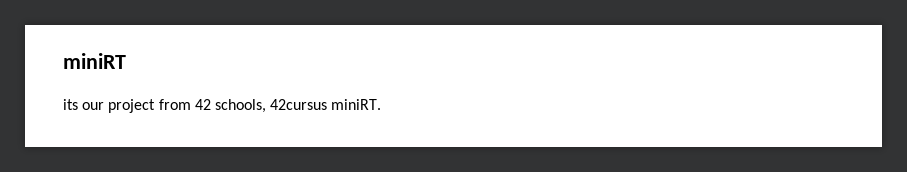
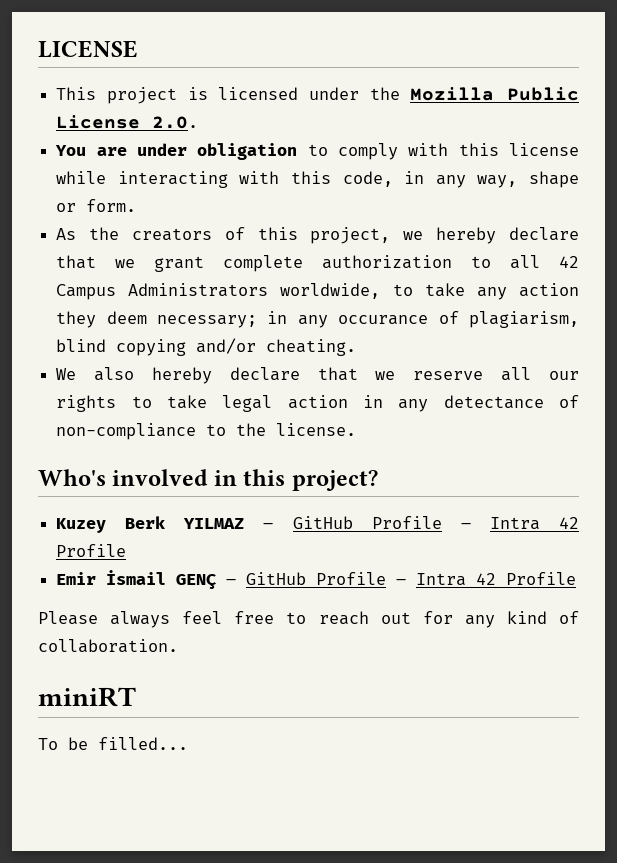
[63,53,126,69] [63,99,382,113] miniRT // its our project from 42 schools, 42cursus miniRT. -> [38,40,138,58] [56,87,579,104] [56,115,199,129] [55,143,579,160] [56,171,579,188] [56,199,137,212] [56,227,579,244] [56,255,580,272] [56,283,579,300] [56,311,579,328] [56,338,357,356] [56,367,579,384] [56,395,579,412] [56,423,357,440] [38,469,378,491] [56,516,579,533] [56,544,127,557] [56,570,577,589] [38,611,580,628] [38,639,178,653] [38,687,136,707] [38,737,188,750] LICENSE // This project is licensed under the Mozilla Public License 2.0. // You are under obligation to comply with this license while interacting with this code, in any way, shape or form. // As the creators of this project, we hereby declare that we grant complete authorization to all 42 Campus Administrators worldwide, to take any action they deem necessary; in any occurance of plagiarism, blind copying and/or cheating. // We also hereby declare that we reserve all our rights to take legal action in any detectance of non-compliance to the license. // Who's involved in this project? // Kuzey Berk YILMAZ – GitHub Profile – Intra 42 Profile // Emir İsmail GENÇ – GitHub Profile – Intra 42 Profile // Please always feel free to reach out for any kind of collaboration. // miniRT // To be filled...

